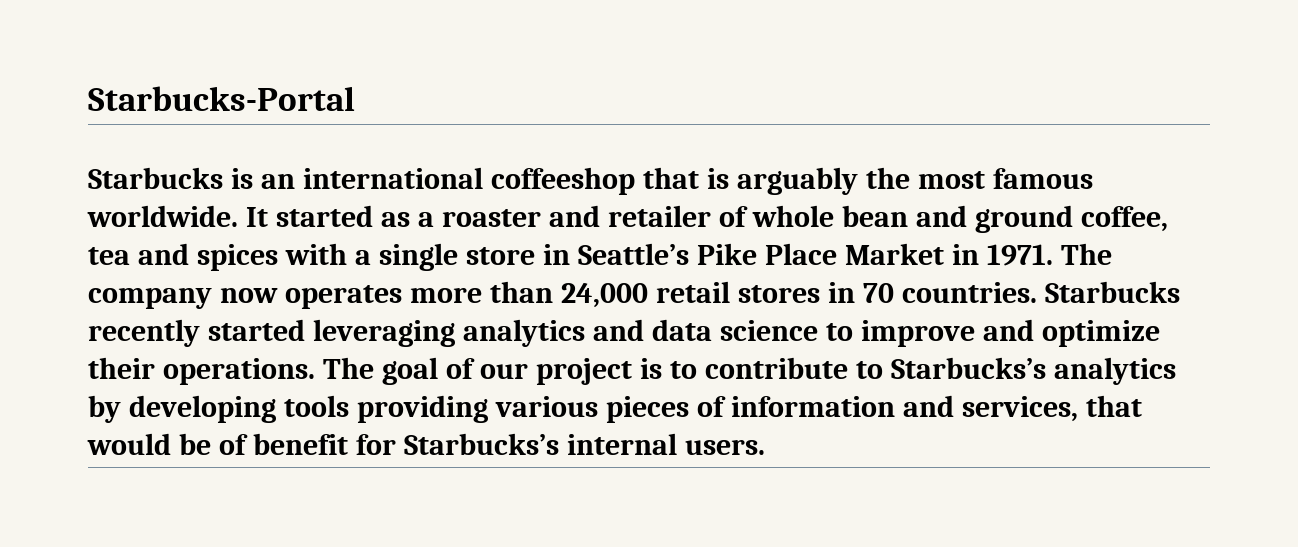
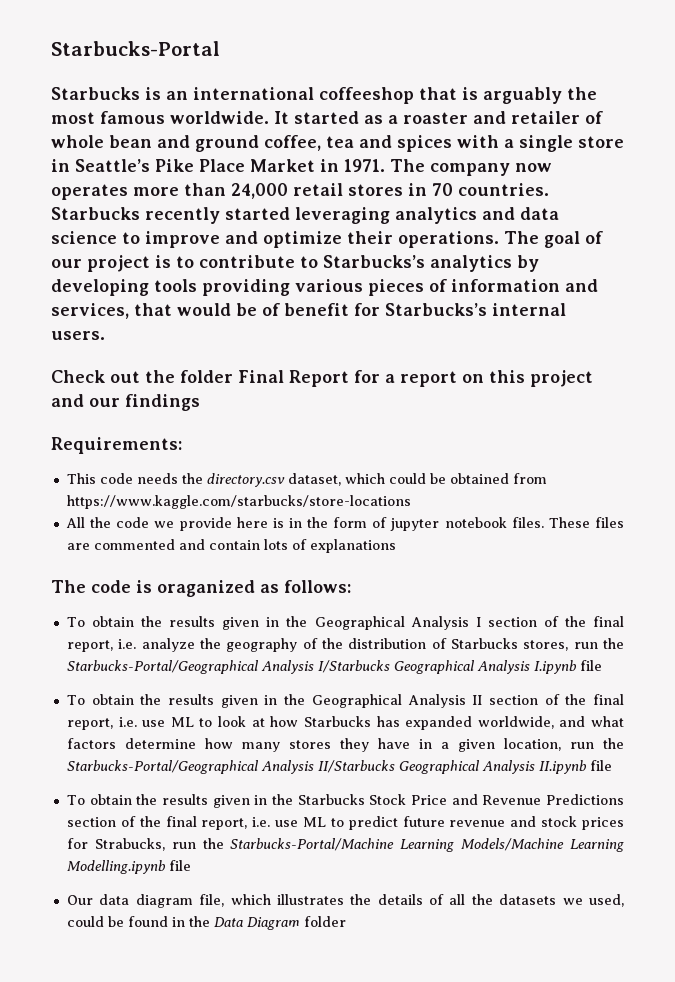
(765, 447) none -> [51,370,593,387] [51,394,200,411] [51,437,182,454] [66,473,547,487] [66,495,411,509] [65,517,624,531] [66,539,396,553] [51,580,351,597] [66,616,624,630] [66,638,624,652] [66,660,602,674] [66,694,624,708] [66,716,624,730] [66,738,624,752] [66,760,612,774] [66,794,624,808] [66,816,624,830] [66,838,624,852] [66,860,191,874] [66,894,624,908] [66,916,346,930] // Check out the folder Final Report for a report on this project and our findings // Requirements: // This code needs the directory.csv dataset, which could be obtained from https://www.kaggle.com/starbucks/store-locations // All the code we provide here is in the form of jupyter notebook files. These files are commented and contain lots of explanations // The code is oraganized as follows: // To obtain the results given in the Geographical Analysis I section of the final report, i.e. analyze the geography of the distribution of Starbucks stores, run the Starbucks-Portal/Geographical Analysis I/Starbucks Geographical Analysis I.ipynb file // To obtain the results given in the Geographical Analysis II section of the final report, i.e. use ML to look at how Starbucks has expanded worldwide, and what factors determine how many stores they have in a given location, run the Starbucks-Portal/Geographical Analysis II/Starbucks Geographical Analysis II.ipynb file // To obtain the results given in the Starbucks Stock Price and Revenue Predictions section of the final report, i.e. use ML to predict future revenue and stock prices for Strabucks, run the Starbucks-Portal/Machine Learning Models/Machine Learning Modelling.ipynb file // Our data diagram file, which illustrates the details of all the datasets we used, could be found in the Data Diagram folder

